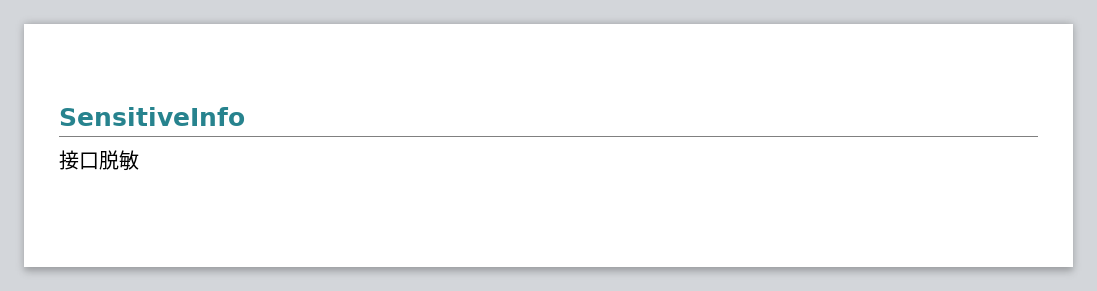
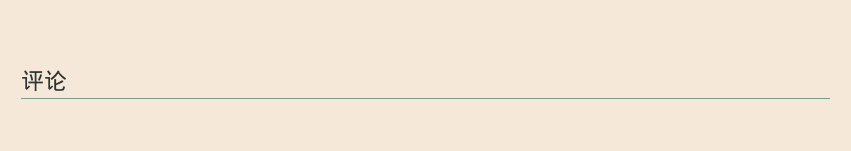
[59,107,245,126] [59,150,139,171] SensitiveInfo // 接口脱敏 -> [21,70,67,92] 评论

